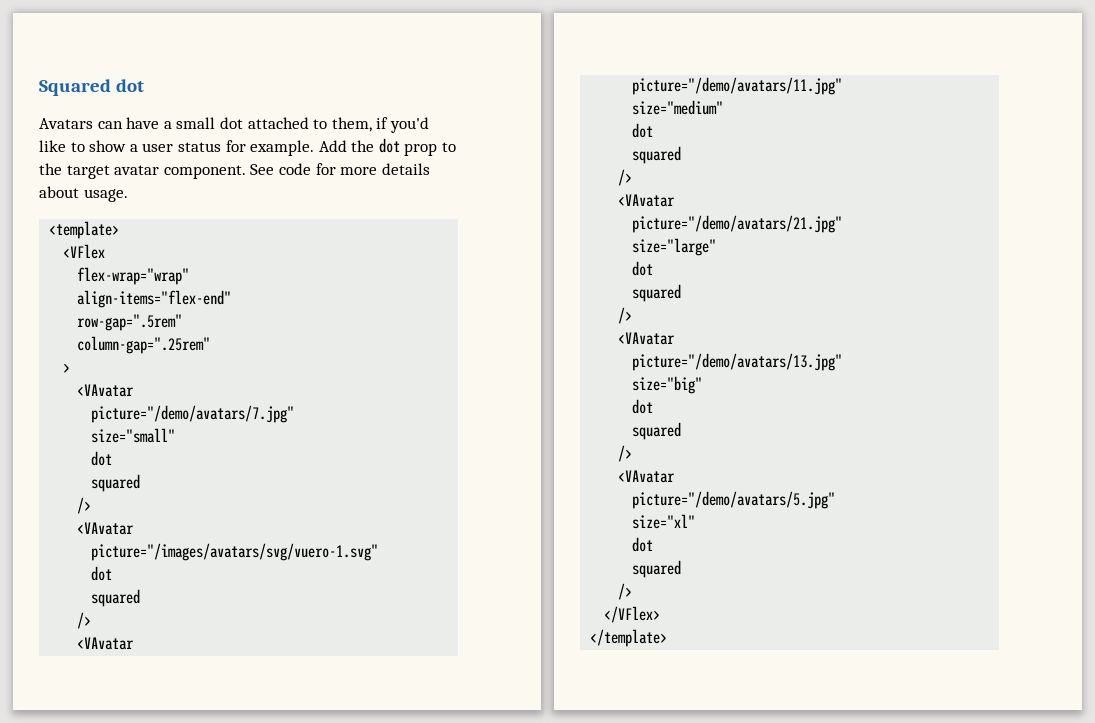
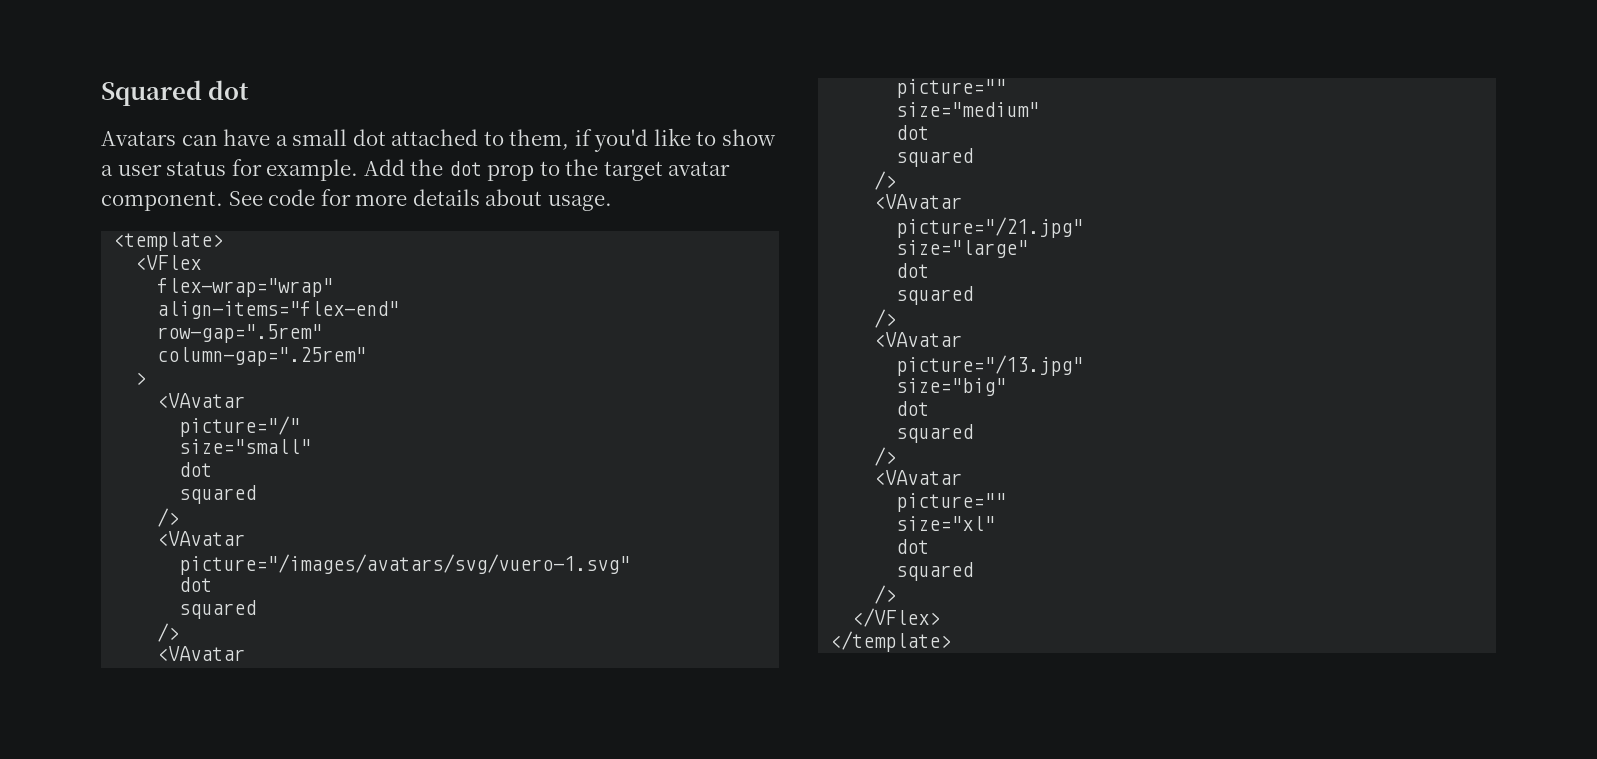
[91,405,295,423] picture="/demo/avatars/7.jpg" -> [179,416,301,437] picture="/"
[632,77,843,95] picture="/demo/avatars/11.jpg" -> [896,79,1007,98] picture=""
[632,215,843,233] picture="/demo/avatars/21.jpg" -> [896,217,1084,238] picture="/21.jpg"
[632,353,843,371] picture="/demo/avatars/13.jpg" -> [896,355,1084,376] picture="/13.jpg"
[632,491,836,509] picture="/demo/avatars/5.jpg" -> [896,493,1007,512] picture=""

